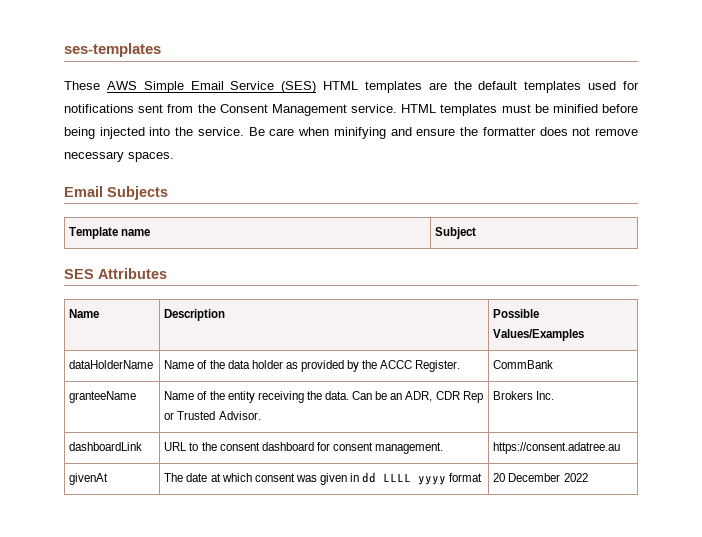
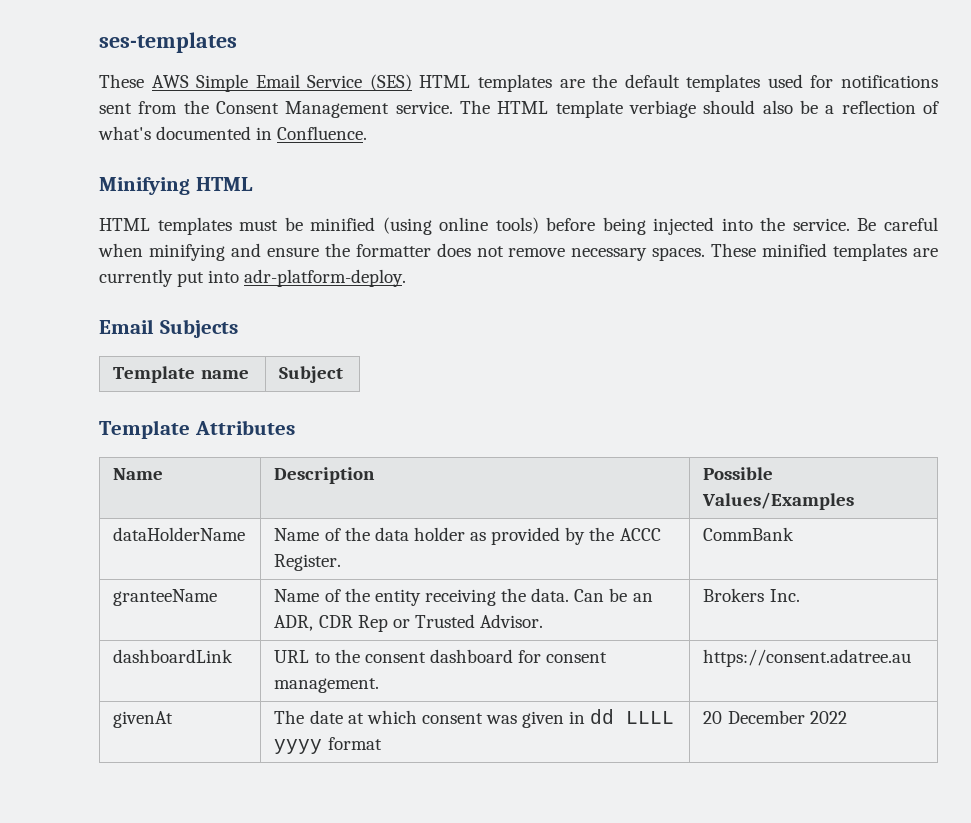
(397, 108) none -> [460,100,940,118] [98,126,368,140] [99,177,253,195] The HTML template verbiage should also be a reflection of what's documented in Confluence. // Minifying HTML //
(598, 108) none -> [382,217,539,235] (using online tools)
[269,128,295,136] care -> [883,217,938,231] careful
(174, 157) none -> [711,243,939,261] [99,269,407,287] These minified templates are currently put into adr-platform-deploy.
[64,269,94,279] SES -> [99,420,190,439] Template

